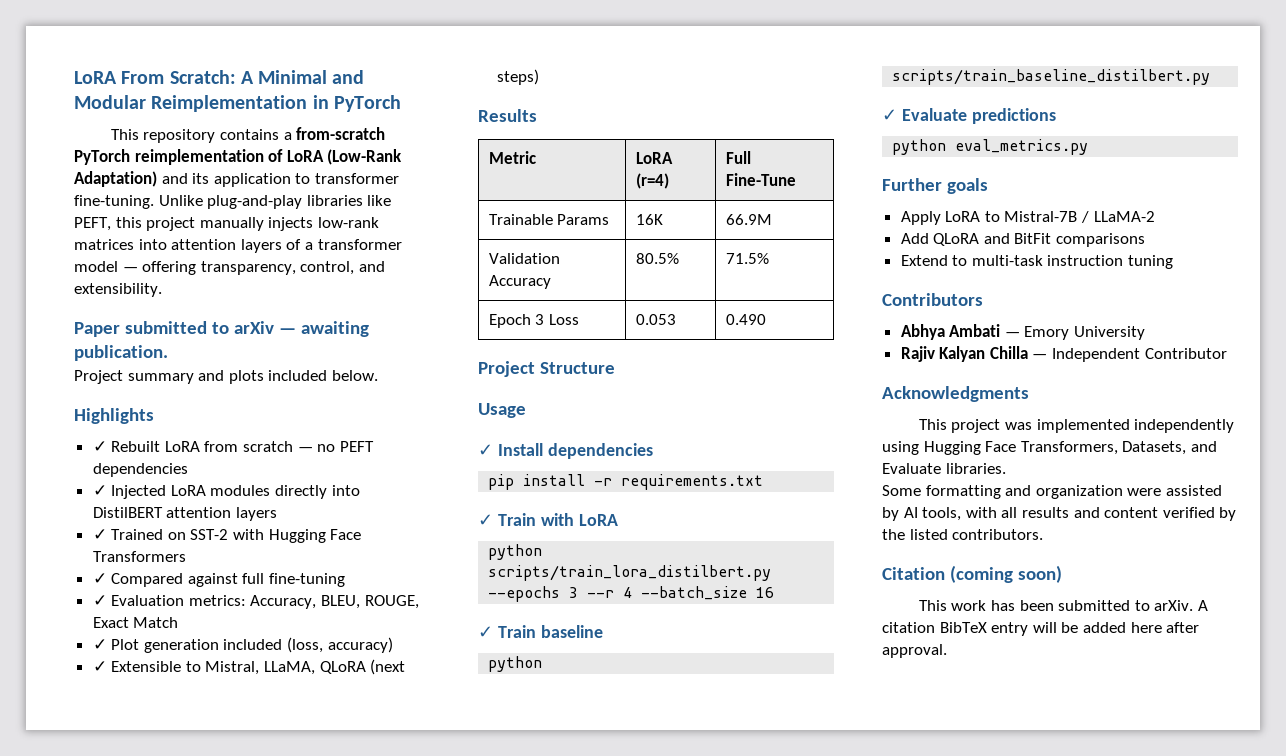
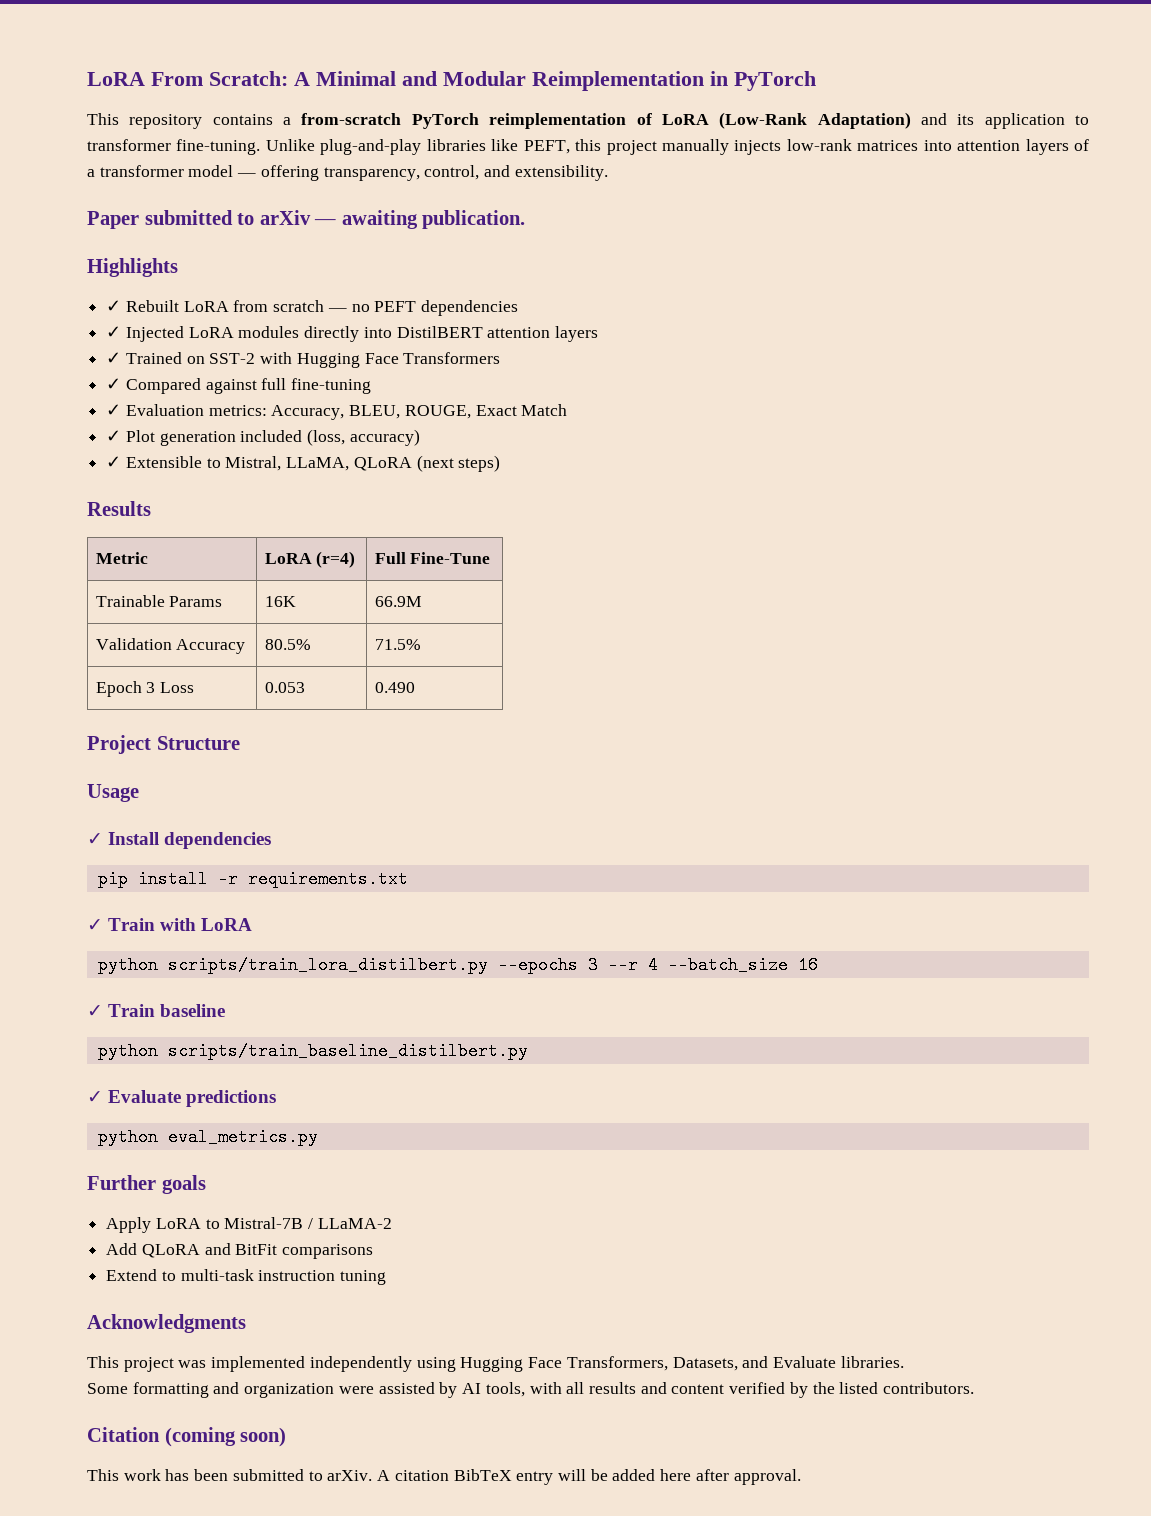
[74,370,378,384] // Project summary and plots included below. -> (526, 219) none
[882,293,983,306] [900,324,1146,340] [900,346,1227,362] // Contributors // Abhya Ambati — Emory University // Rajiv Kalyan Chilla — Independent Contributor -> (387, 1277) none

